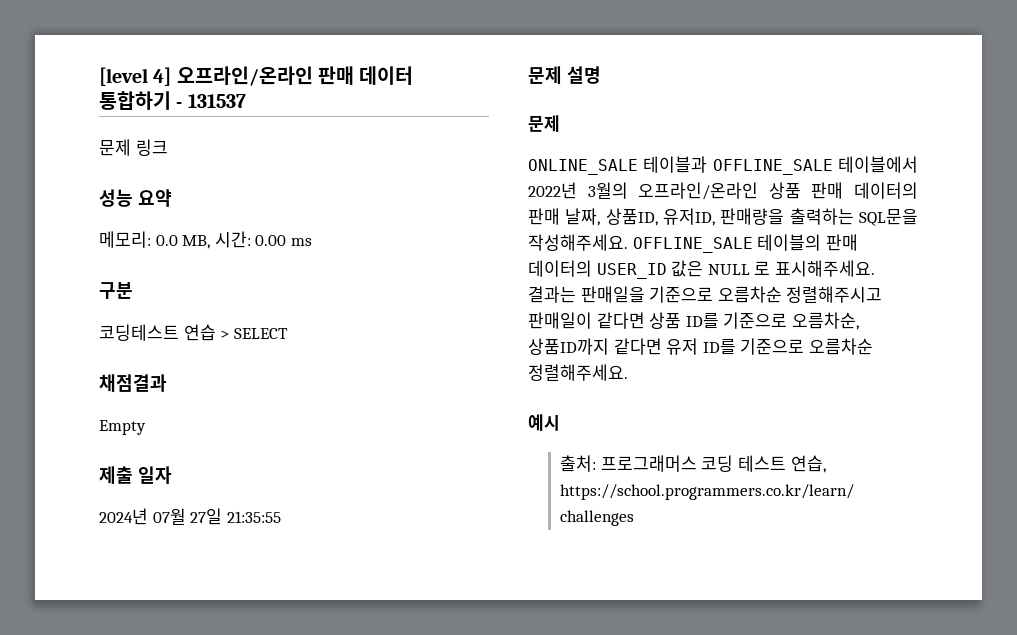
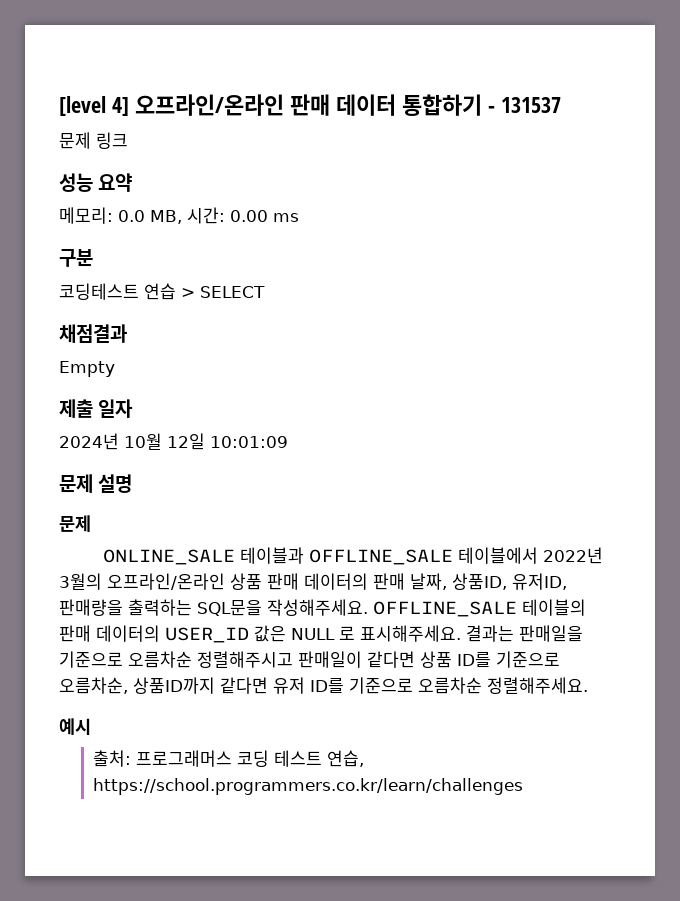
[152,508,281,525] 07월 27일 21:35:55 -> [124,433,288,450] 10월 12일 10:01:09

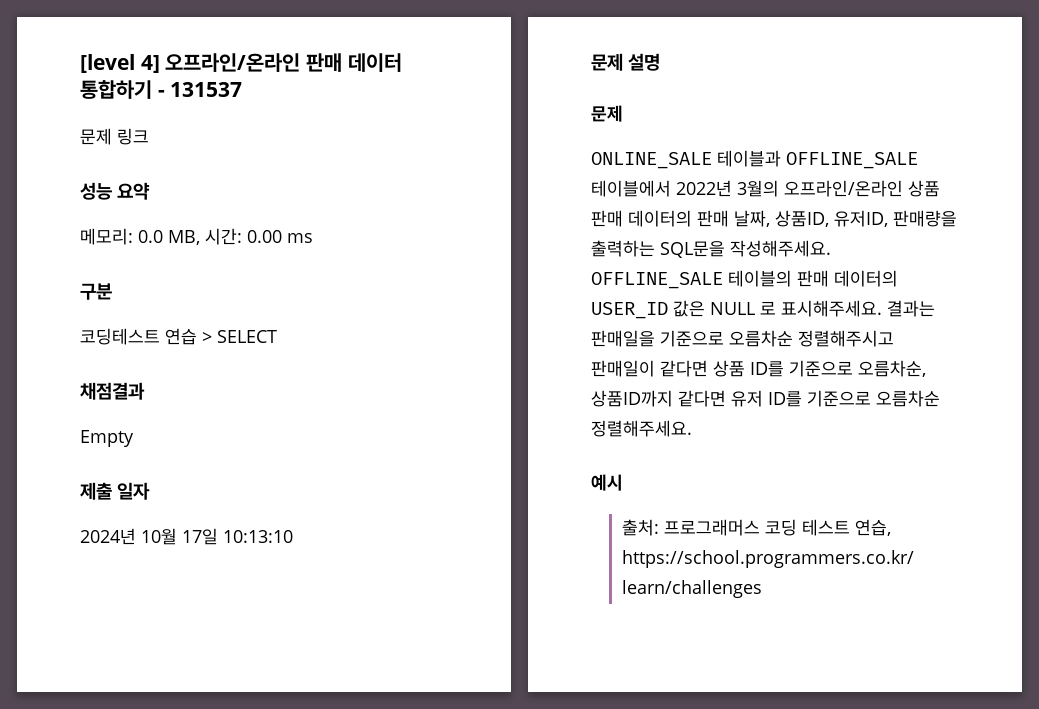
[167,433,288,450] 12일 10:01:09 -> [182,528,293,545] 17일 10:13:10

